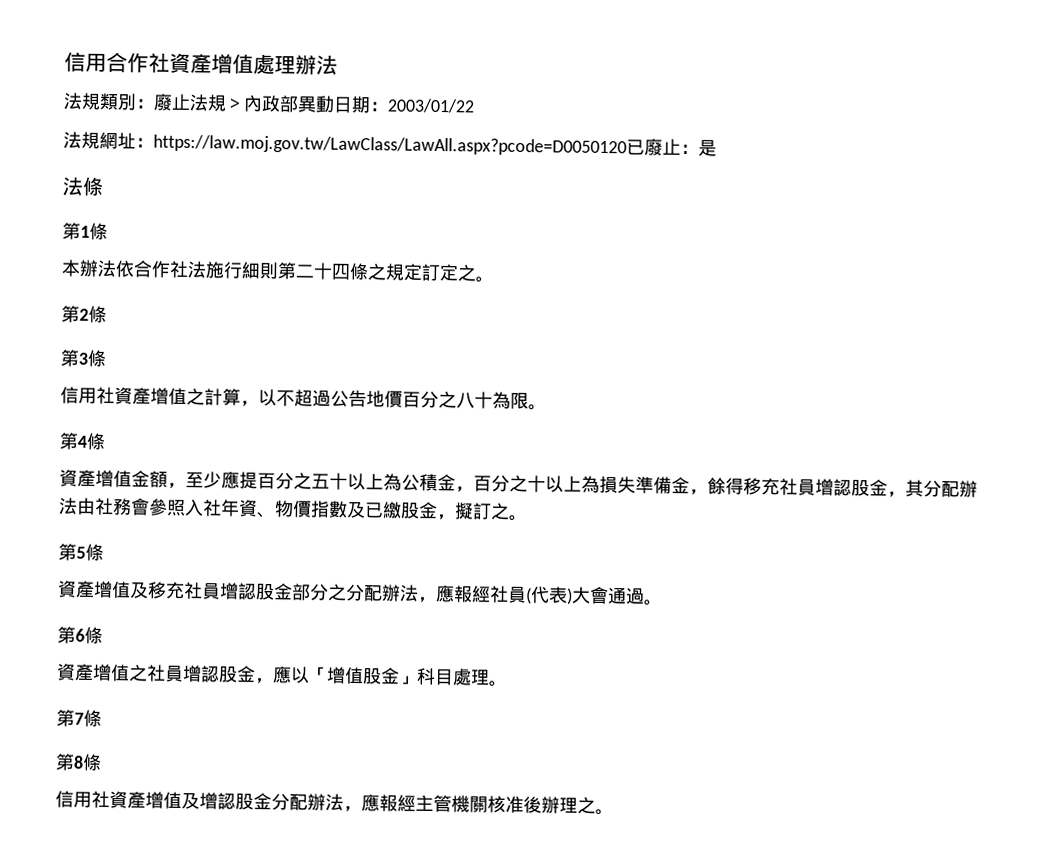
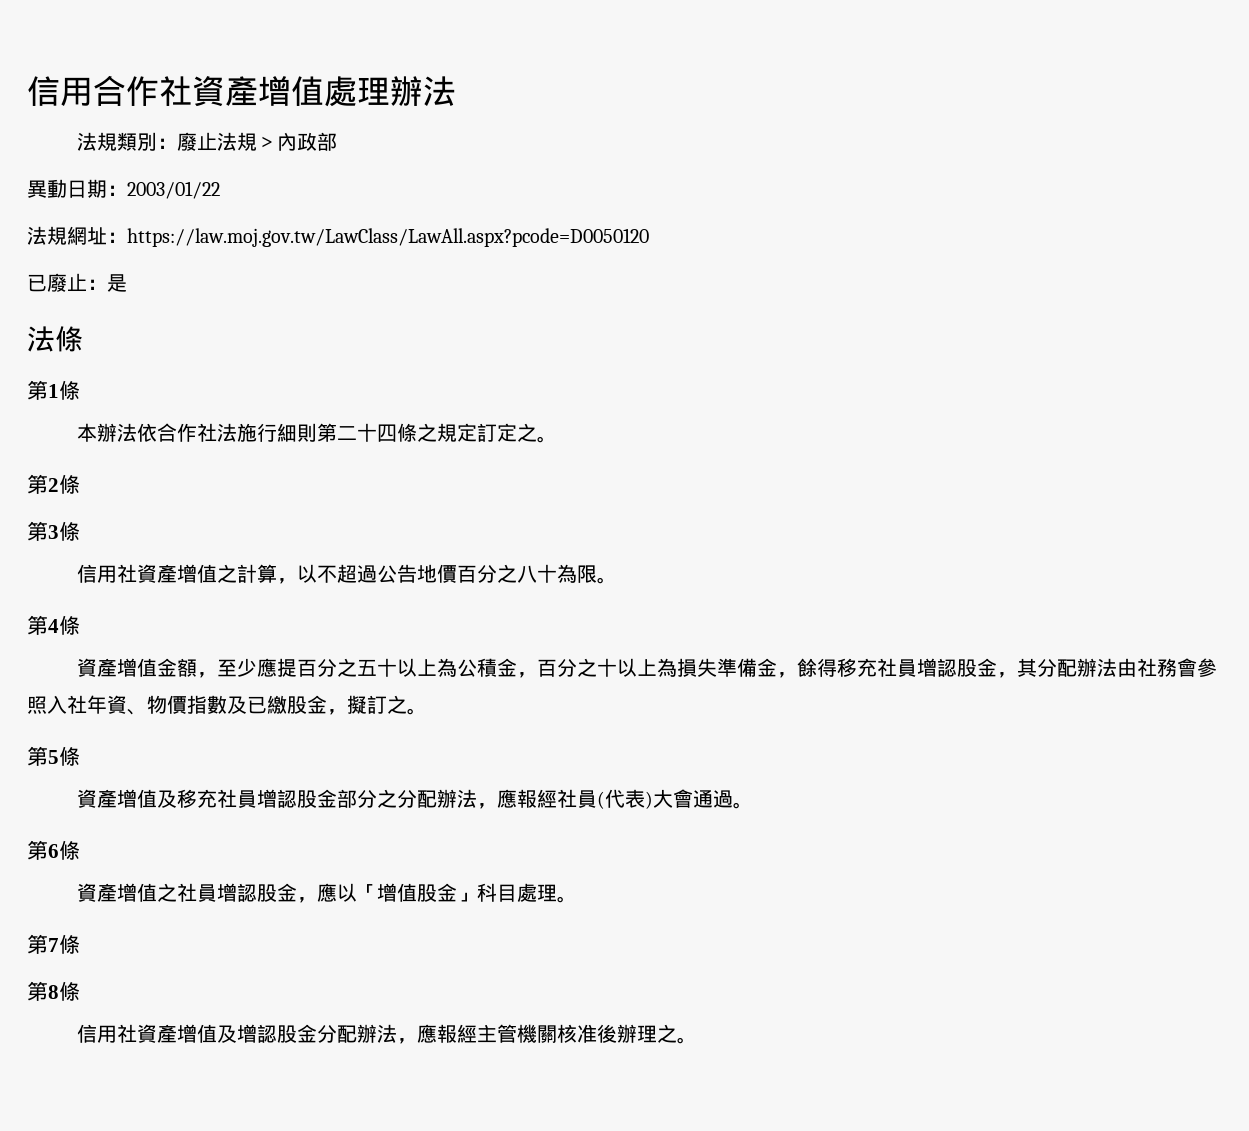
(299, 104) none -> (338, 141) //
(627, 145) none -> (649, 237) //

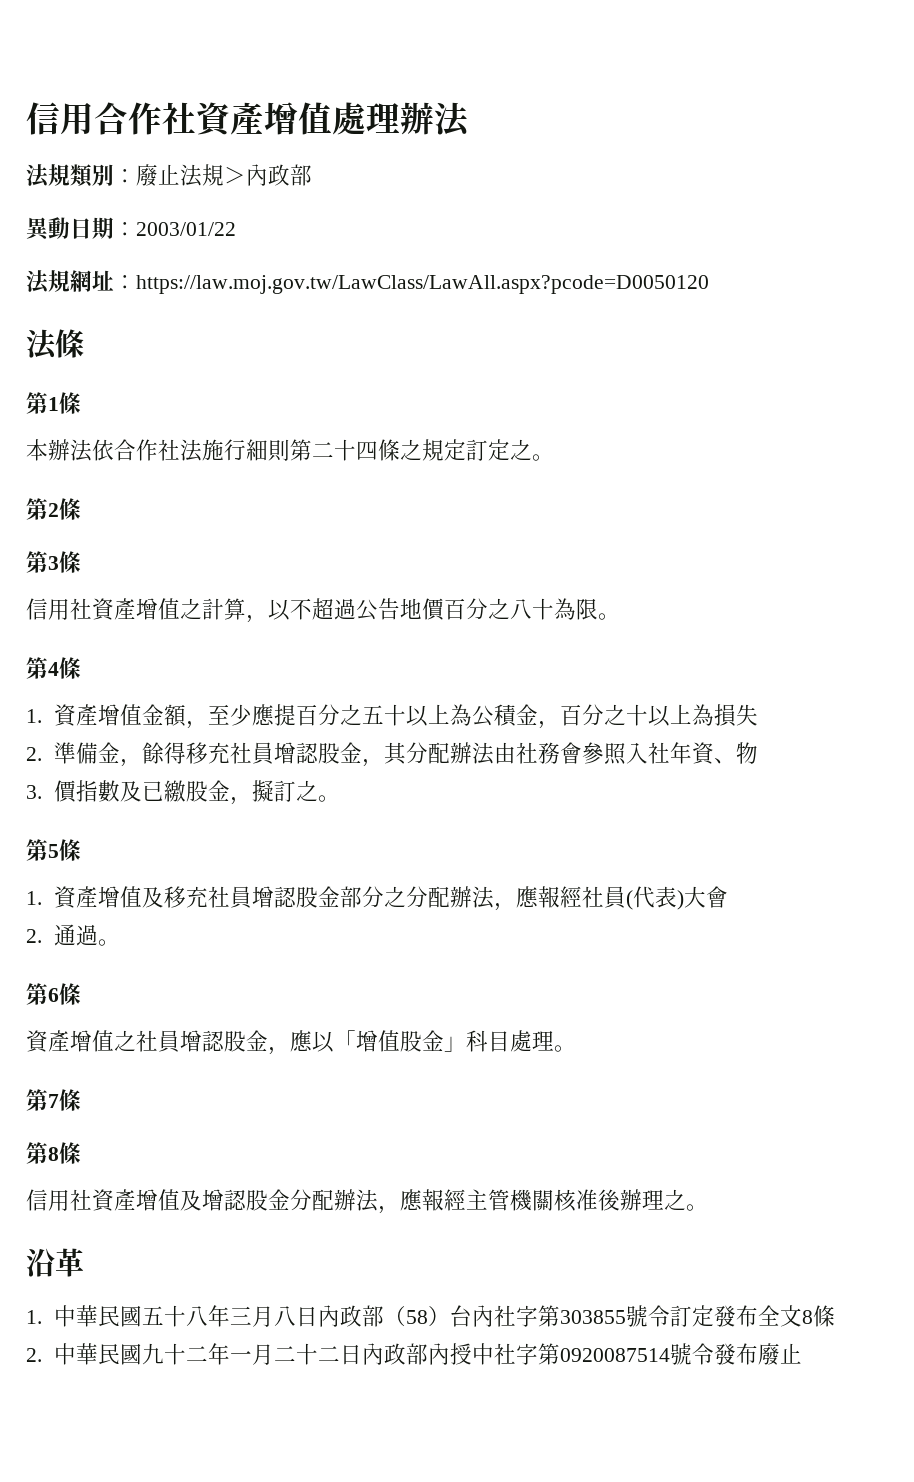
[27,273,127,292] // 已廢止：是 -> (709, 284) none
(80, 625) none -> [26,709,42,723] 1.
(718, 667) none -> [26,747,42,761] // 2.
(167, 704) none -> [26,785,42,799] // 3.
(80, 756) none -> [26,891,42,905] 1.
(694, 798) none -> [26,929,42,943] // 2.
(698, 1040) none -> [26,1248,84,1277] [26,1305,835,1327] [26,1343,802,1365] // 沿革 // 1.中華民國五十八年三月八日內政部（58）台內社字第303855號令訂定發布全文8條 // 2.中華民國九十二年一月二十二日內政部內授中社字第0920087514號令發布廢止

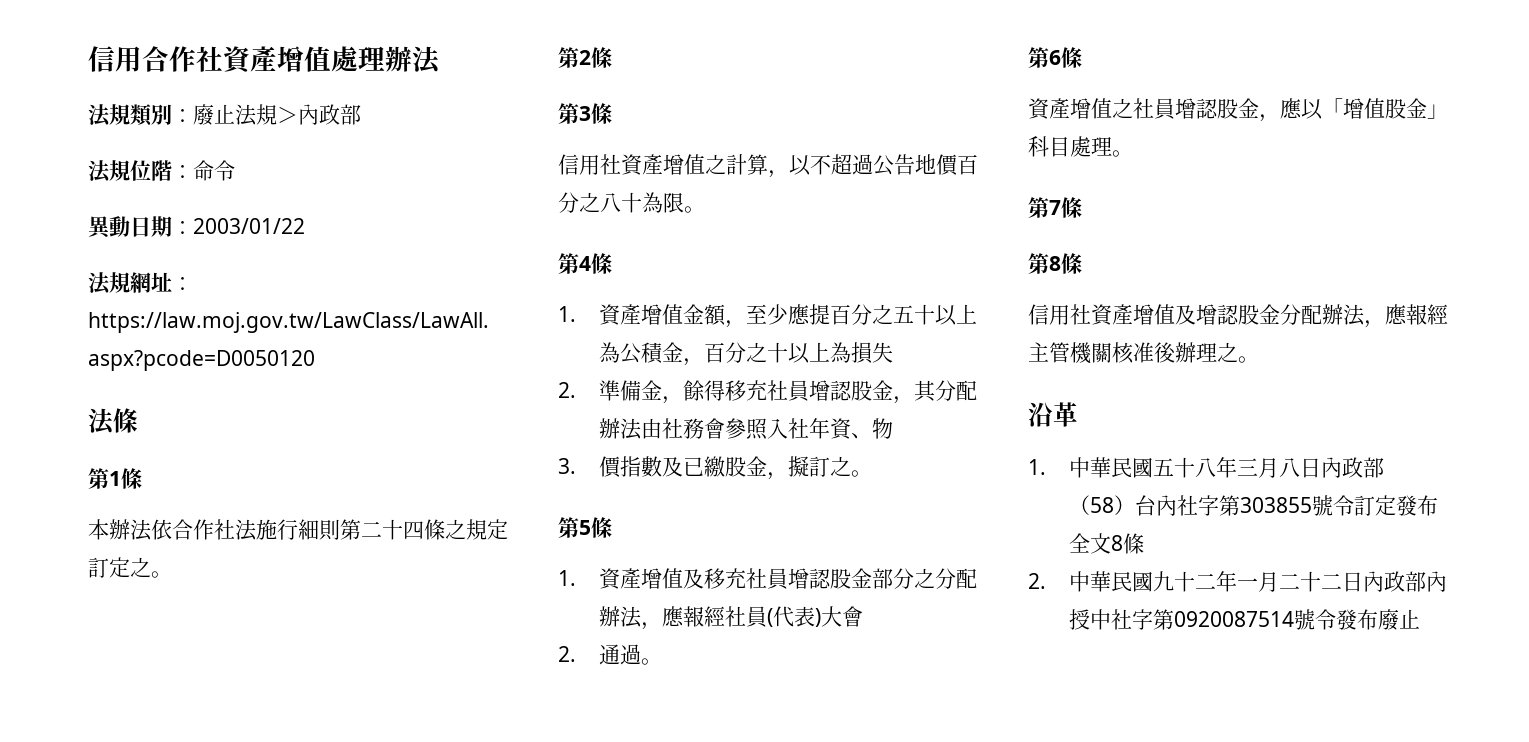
(312, 175) none -> [88,160,235,183] // 法規位階：命令

